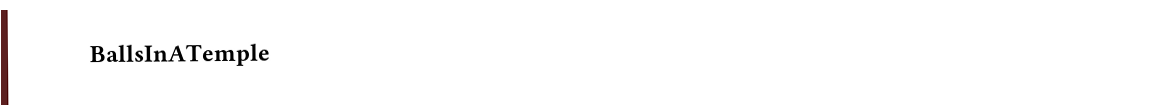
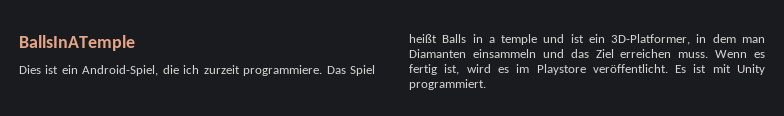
(271, 55) none -> [19,65,376,76] [409,34,765,45] [409,49,765,58] [409,64,765,75] [409,79,486,90] // Dies ist ein Android-Spiel, die ich zurzeit programmiere. Das Spiel heißt Balls in a temple und ist ein 3D-Platformer, in dem man Diamanten einsammeln und das Ziel erreichen muss. Wenn es fertig ist, wird es im Playstore veröffentlicht. Es ist mit Unity programmiert.

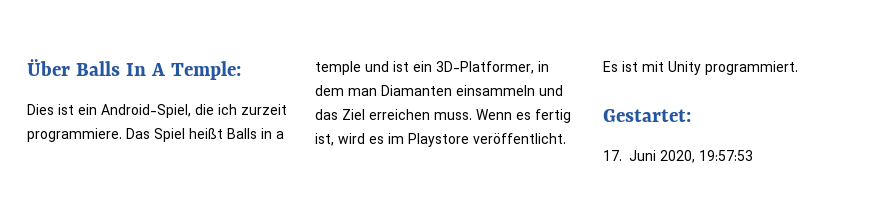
[19,35,135,51] BallsInATemple -> [27,59,241,80] Über Balls In A Temple:
(486, 84) none -> [603,109,691,122] [603,150,753,163] // Gestartet: // 17. Juni 2020, 19:57:53

